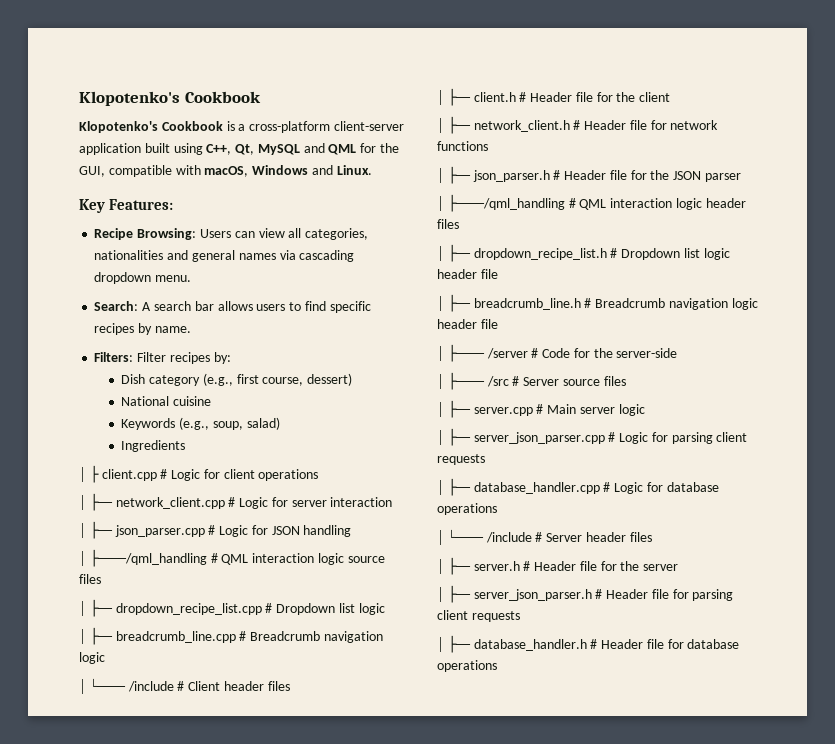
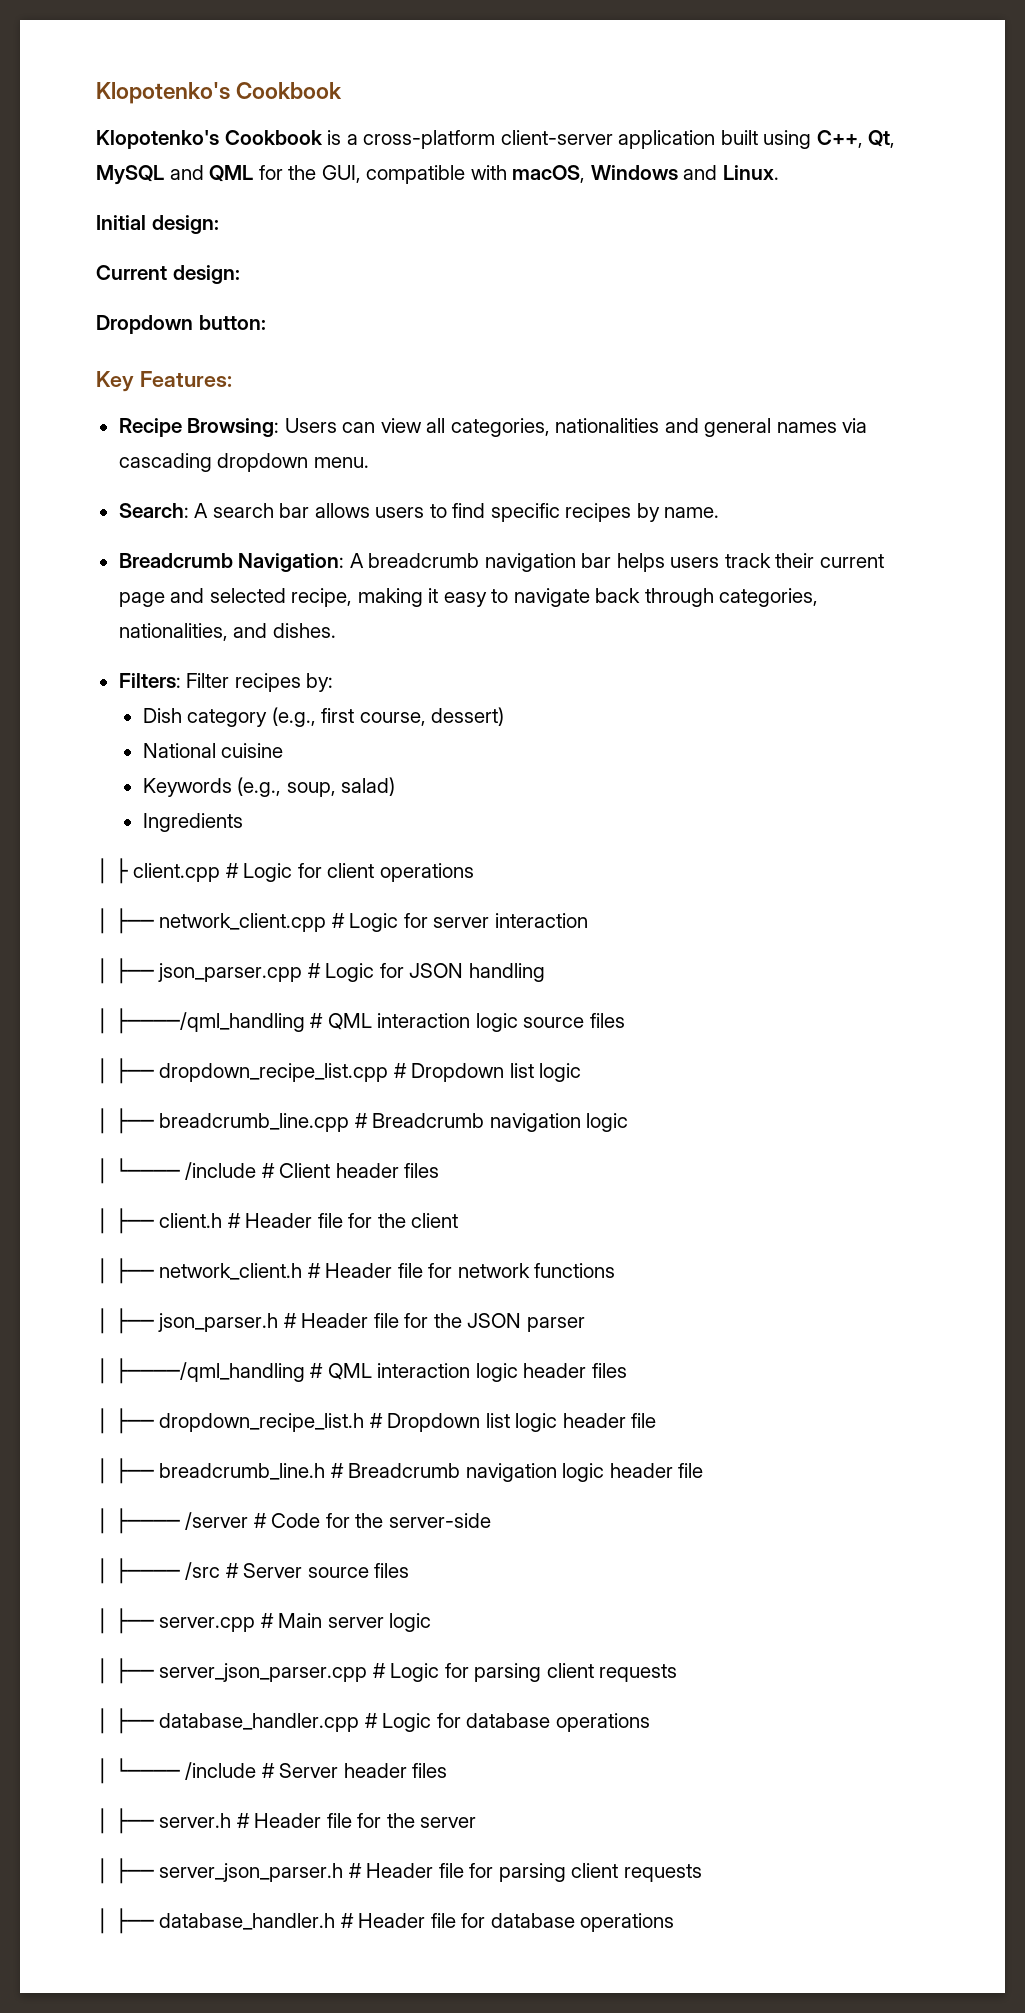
(372, 170) none -> [96,215,219,234] [96,265,240,284] [96,315,266,334] // Initial design: // Current design: // Dropdown button:
(191, 329) none -> [118,553,884,572] [118,588,819,607] [118,623,336,641] // Breadcrumb Navigation: A breadcrumb navigation bar helps users track their current page and selected recipe, making it easy to navigate back through categories, nationalities, and dishes.

